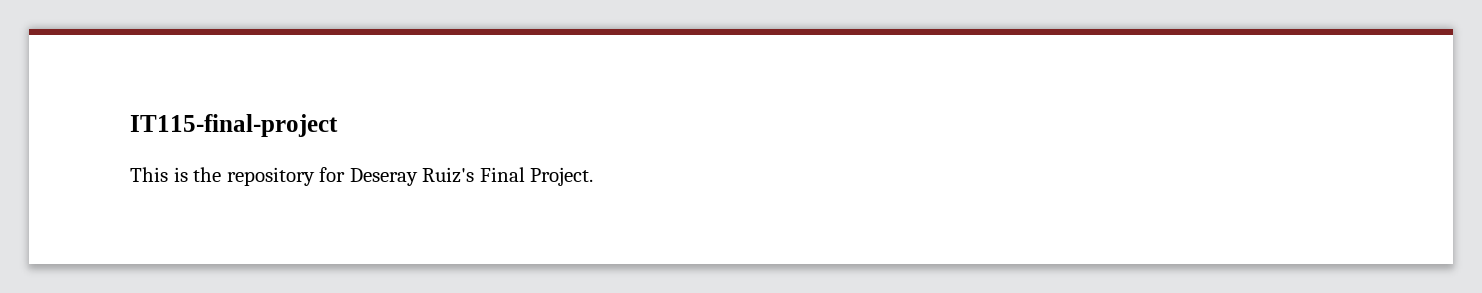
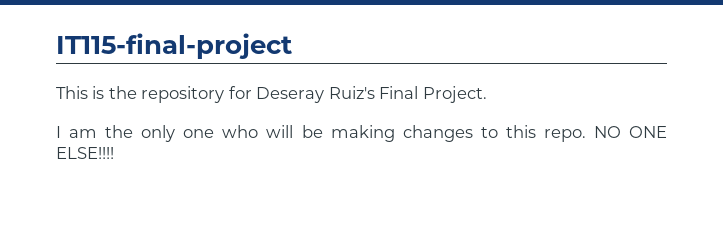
(594, 176) none -> [56,125,667,142] [56,147,114,159] // I am the only one who will be making changes to this repo. NO ONE ELSE!!!!

